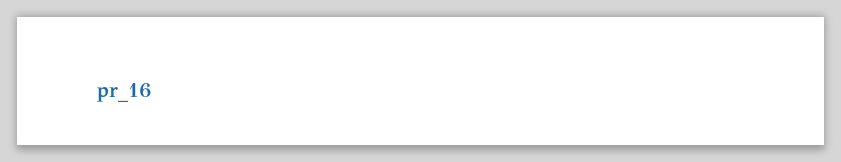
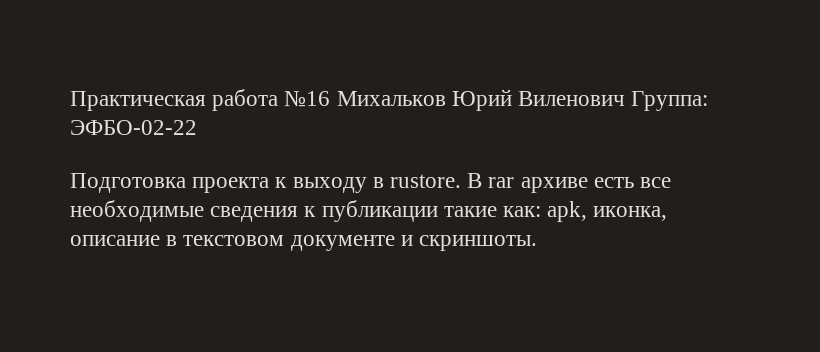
[97,83,152,102] pr_16 -> [70,89,709,111] [70,120,197,135] [70,173,672,193] [70,200,668,222] [70,235,538,251] Практическая работа №16 Михальков Юрий Виленович Группа: ЭФБО-02-22 // Подготовка проекта к выходу в rustore. В rar архиве есть все необходимые сведения к публикации такие как: apk, иконка, описание в текстовом документе и скриншоты.

